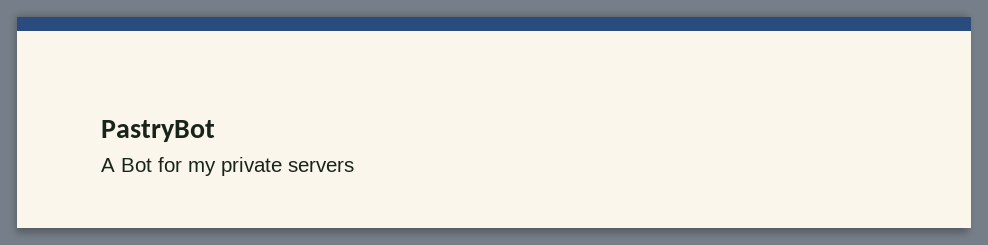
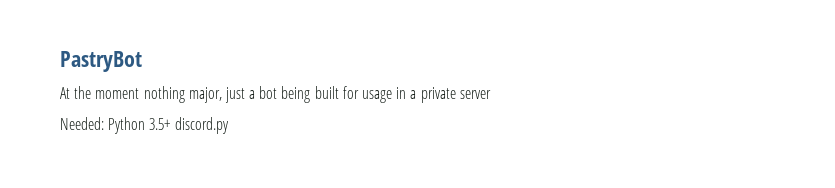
[101,157,354,176] A Bot for my private servers -> [60,86,491,103] [60,117,229,134] At the moment nothing major, just a bot being built for usage in a private server // Needed: Python 3.5+ discord.py

